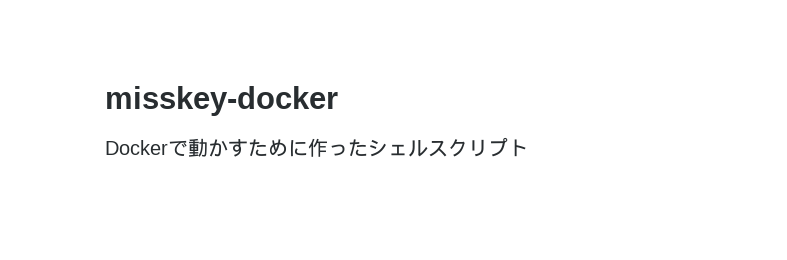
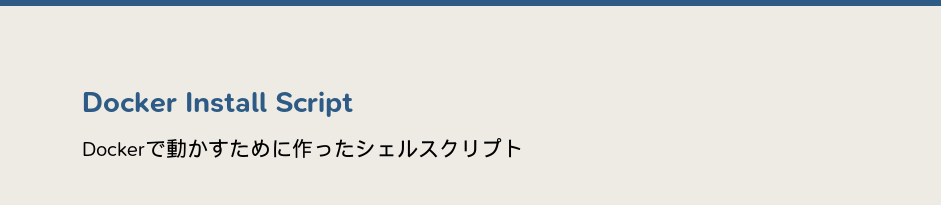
[105,86,338,116] misskey-docker -> [82,91,353,117] Docker Install Script

